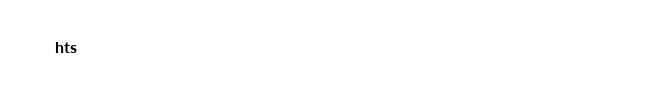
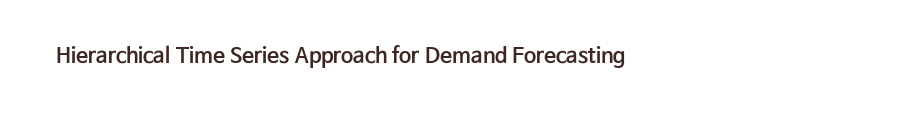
[55,42,77,53] hts -> [56,45,626,68] Hierarchical Time Series Approach for Demand Forecasting

